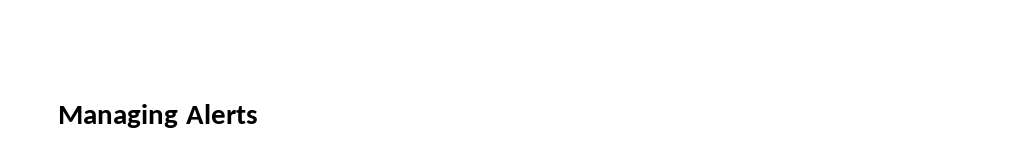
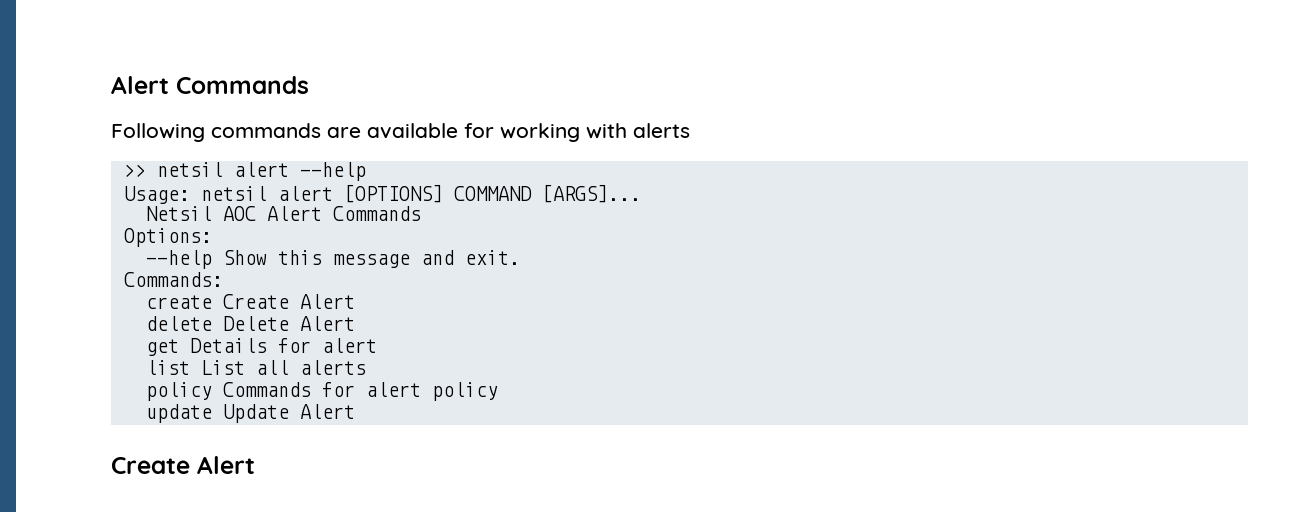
[58,104,258,128] Managing Alerts -> [111,76,309,94] [111,123,690,142] [123,162,366,181] [123,184,641,204] [145,206,421,221] [123,228,212,247] [145,250,520,269] [123,272,223,287] [145,294,355,309] [145,316,355,331] [145,338,377,356] [145,360,366,375] [145,382,498,401] [145,404,355,423] [111,456,255,474] Alert Commands // Following commands are available for working with alerts // >> netsil alert --help // Usage: netsil alert [OPTIONS] COMMAND [ARGS]... // Netsil AOC Alert Commands // Options: // --help Show this message and exit. // Commands: // create Create Alert // delete Delete Alert // get Details for alert // list List all alerts // policy Commands for alert policy // update Update Alert // Create Alert

